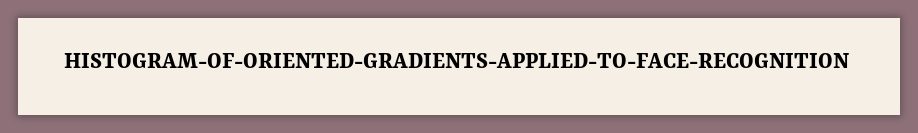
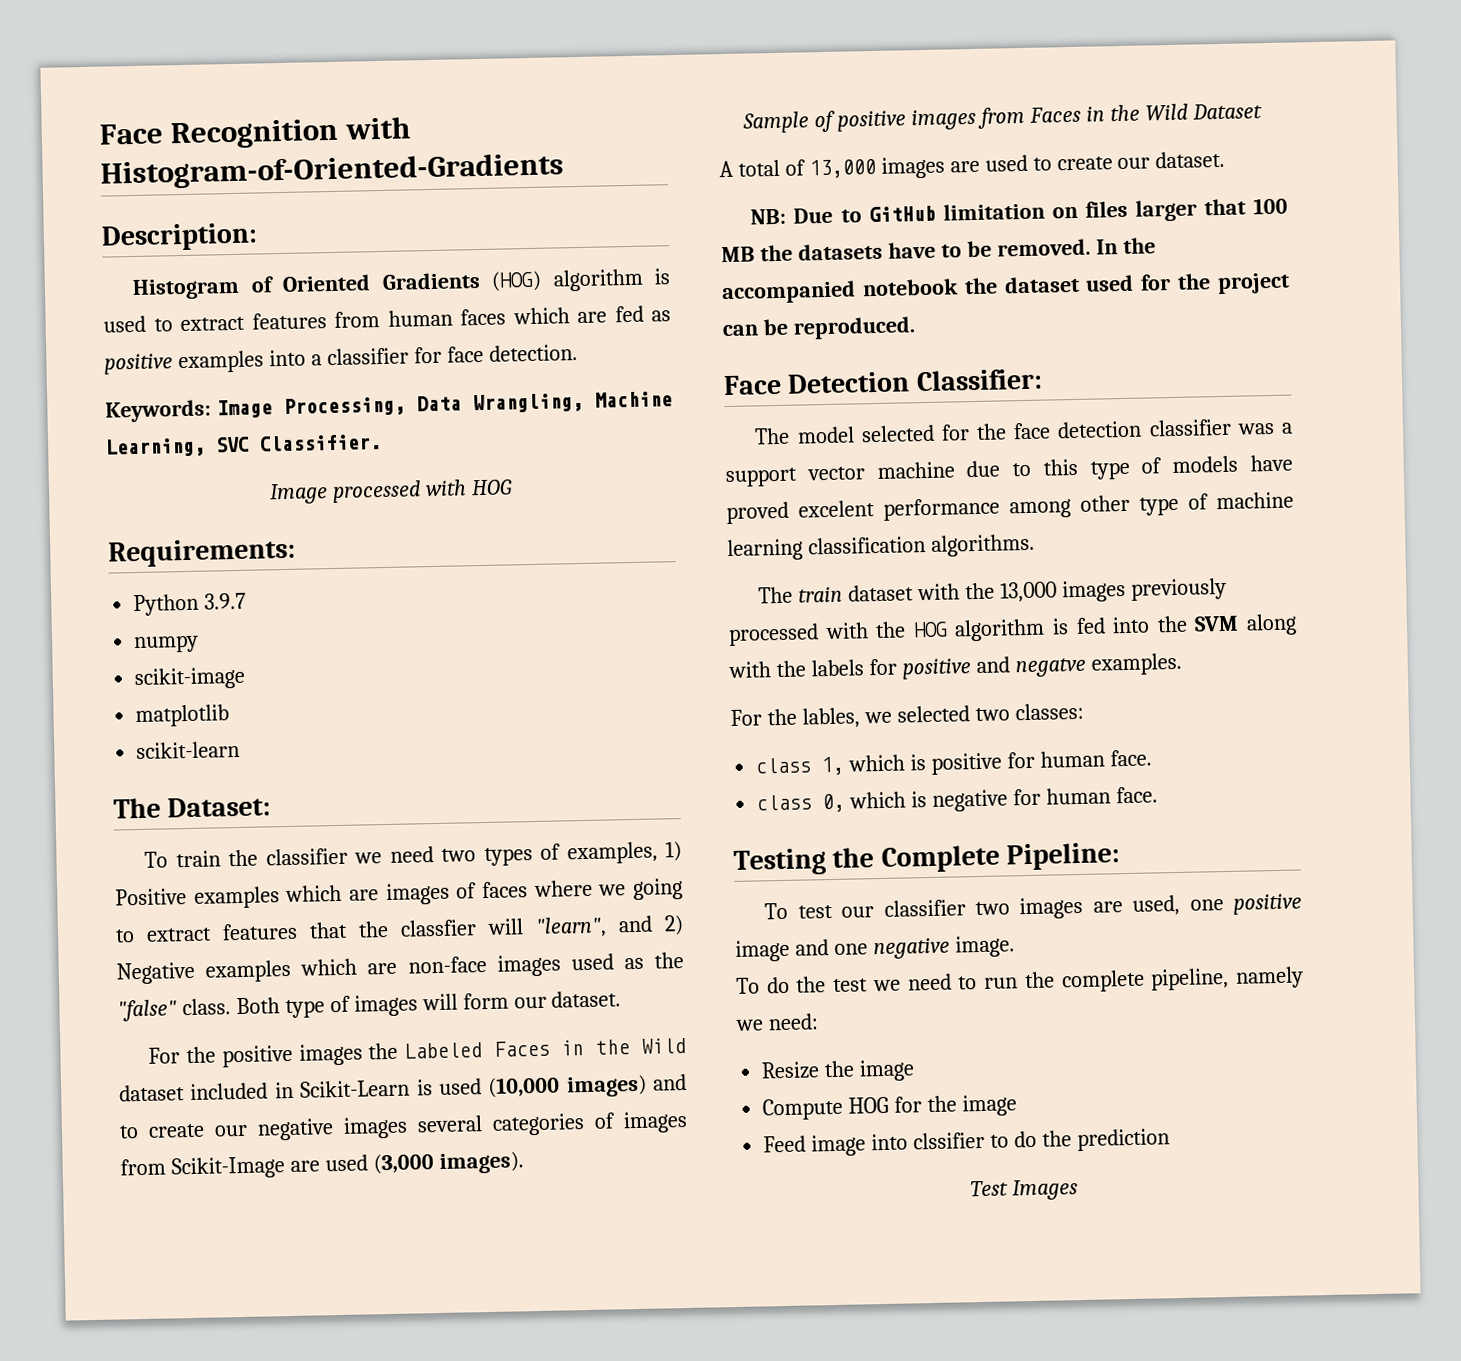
[64,53,849,68] HISTOGRAM-OF-ORIENTED-GRADIENTS-APPLIED-TO-FACE-RECOGNITION -> [99,116,411,150] [100,152,564,190] [101,222,258,252] [132,268,670,301] [103,305,671,333] [104,344,578,375] [105,391,673,423] [105,434,382,458] [269,479,513,505] [108,537,296,568] [133,592,247,617] [133,634,200,654] [134,666,247,691] [135,704,230,728] [136,740,241,760] [113,796,272,819] [144,841,682,868] [115,878,684,909] [115,915,684,943] [116,952,684,985] [117,990,622,1022] [148,1037,686,1068] [119,1073,687,1102] [119,1110,688,1141] [120,1151,524,1180] [742,103,1262,134] [719,150,1226,179] [750,197,1288,225] [721,237,1156,263] [721,272,1291,305] [722,316,916,340] [723,368,1043,396] [754,418,1293,445] [725,454,1293,488] [726,491,1294,525] [727,533,1035,562] [758,577,1227,604] [728,613,1297,647] [728,652,1182,680] [730,702,1084,729] [755,749,1152,776] [756,786,1158,813] [733,842,1121,876] [764,893,1302,920] [735,935,1015,962] [736,966,1304,994] [735,1013,819,1031] [761,1059,916,1082] [762,1094,1017,1121] [763,1128,1170,1157] [970,1179,1078,1201] Face Recognition with Histogram-of-Oriented-Gradients // Description: // Histogram of Oriented Gradients (HOG) algorithm is used to extract features from human faces which are fed as positive examples into a classifier for face detection. // Keywords: Image Processing, Data Wrangling, Machine Learning, SVC Classifier. // Image processed with HOG // Requirements: // Python 3.9.7 // numpy // scikit-image // matplotlib // scikit-learn // The Dataset: // To train the classifier we need two types of examples, 1) Positive examples which are images of faces where we going to extract features that the classfier will "learn", and 2) Negative examples which are non-face images used as the "false" class. Both type of images will form our dataset. // For the positive images the Labeled Faces in the Wild dataset included in Scikit-Learn is used (10,000 images) and to create our negative images several categories of images from Scikit-Image are used (3,000 images). // Sample of positive images from Faces in the Wild Dataset // A total of 13,000 images are used to create our dataset. // NB: Due to GitHub limitation on files larger that 100 MB the datasets have to be removed. In the accompanied notebook the dataset used for the project can be reproduced. // Face Detection Classifier: // The model selected for the face detection classifier was a support vector machine due to this type of models have proved excelent performance among other type of machine learning classification algorithms. // The train dataset with the 13,000 images previously processed with the HOG algorithm is fed into the SVM along with the labels for positive and negatve examples. // For the lables, we selected two classes: // class 1, which is positive for human face. // class 0, which is negative for human face. // Testing the Complete Pipeline: // To test our classifier two images are used, one positive image and one negative image. // To do the test we need to run the complete pipeline, namely we need: // Resize the image // Compute HOG for the image // Feed image into clssifier to do the prediction // Test Images

